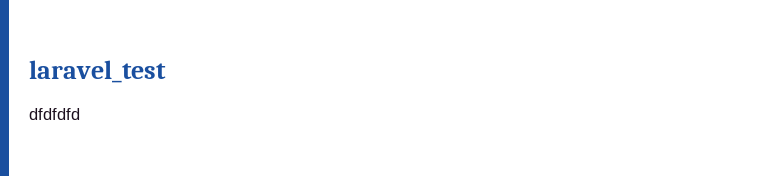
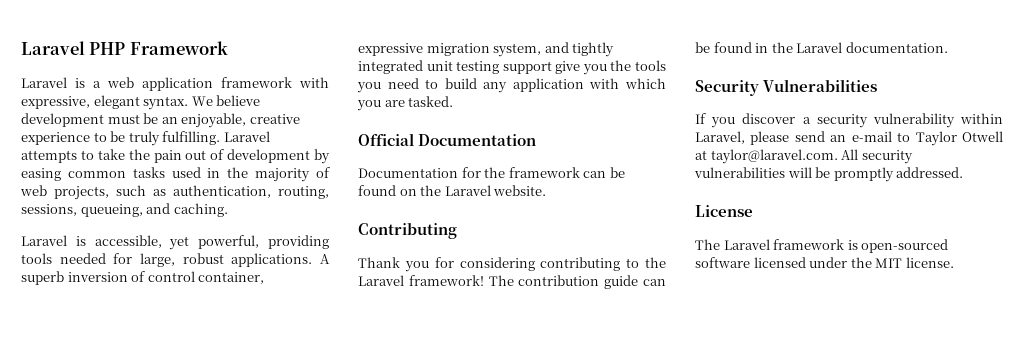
[29,60,166,83] [29,108,80,120] laravel_test // dfdfdfd -> [21,41,228,55] [21,77,329,91] [21,95,261,110] [21,113,300,128] [21,131,270,146] [21,149,330,164] [21,167,330,182] [20,185,329,200] [21,203,228,217] [21,235,329,250] [21,253,330,267] [21,271,265,285] [358,42,615,57] [358,60,666,75] [357,78,666,93] [357,96,454,111] [358,133,537,146] [358,167,625,178] [358,185,547,196] [358,223,457,239] [358,257,666,272] [358,275,666,289] [695,42,948,53] [695,79,878,96] [695,113,1003,128] [695,131,1003,146] [695,149,913,164] [694,167,964,182] [695,205,753,217] [695,239,949,253] [695,257,954,268] Laravel PHP Framework // Laravel is a web application framework with expressive, elegant syntax. We believe development must be an enjoyable, creative experience to be truly fulfilling. Laravel attempts to take the pain out of development by easing common tasks used in the majority of web projects, such as authentication, routing, sessions, queueing, and caching. // Laravel is accessible, yet powerful, providing tools needed for large, robust applications. A superb inversion of control container, expressive migration system, and tightly integrated unit testing support give you the tools you need to build any application with which you are tasked. // Official Documentation // Documentation for the framework can be found on the Laravel website. // Contributing // Thank you for considering contributing to the Laravel framework! The contribution guide can be found in the Laravel documentation. // Security Vulnerabilities // If you discover a security vulnerability within Laravel, please send an e-mail to Taylor Otwell at taylor@laravel.com. All security vulnerabilities will be promptly addressed. // License // The Laravel framework is open-sourced software licensed under the MIT license.

